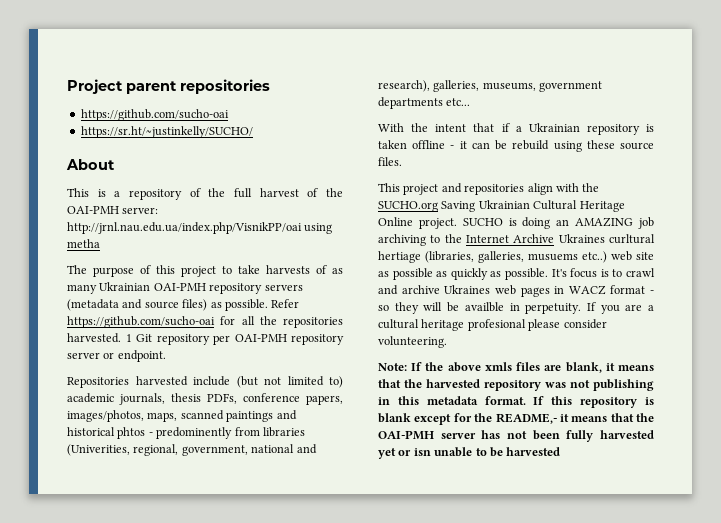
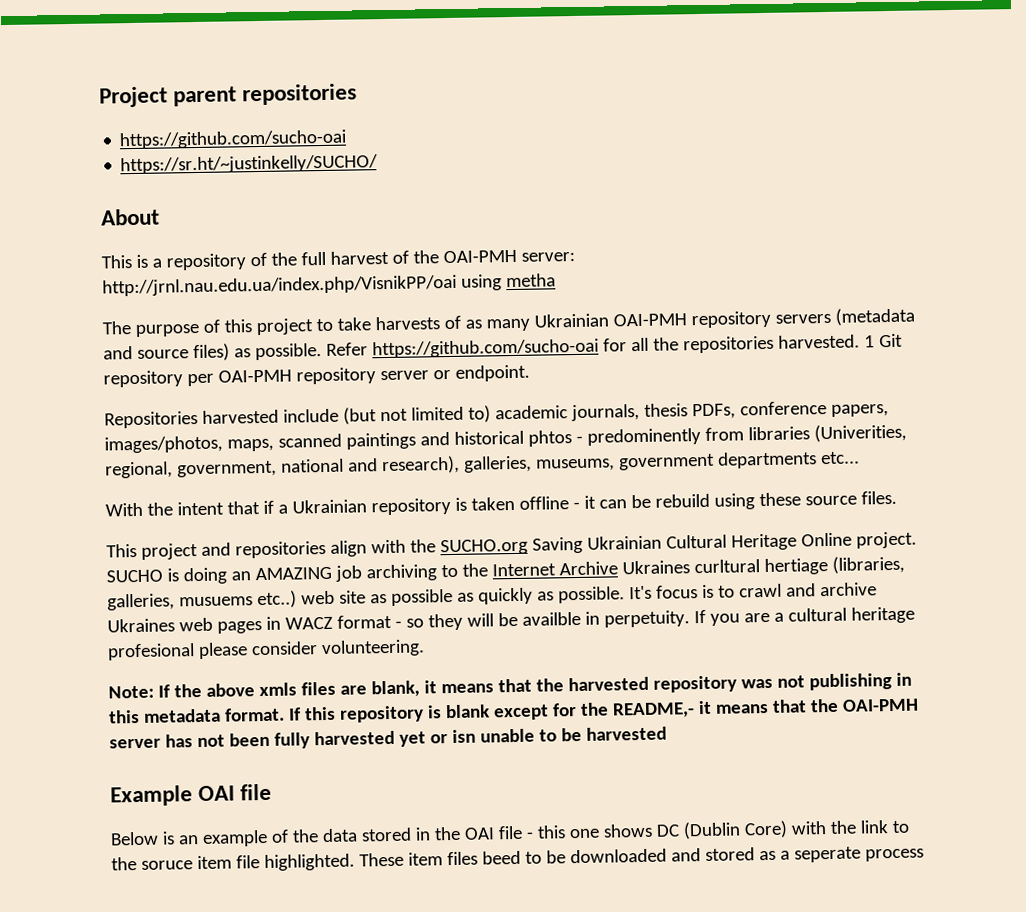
(561, 451) none -> [110,783,273,807] [110,820,910,847] [111,846,924,872] // Example OAI file // Below is an example of the data stored in the OAI file - this one shows DC (Dublin Core) with the link to the soruce item file highlighted. These item files beed to be downloaded and stored as a seperate process

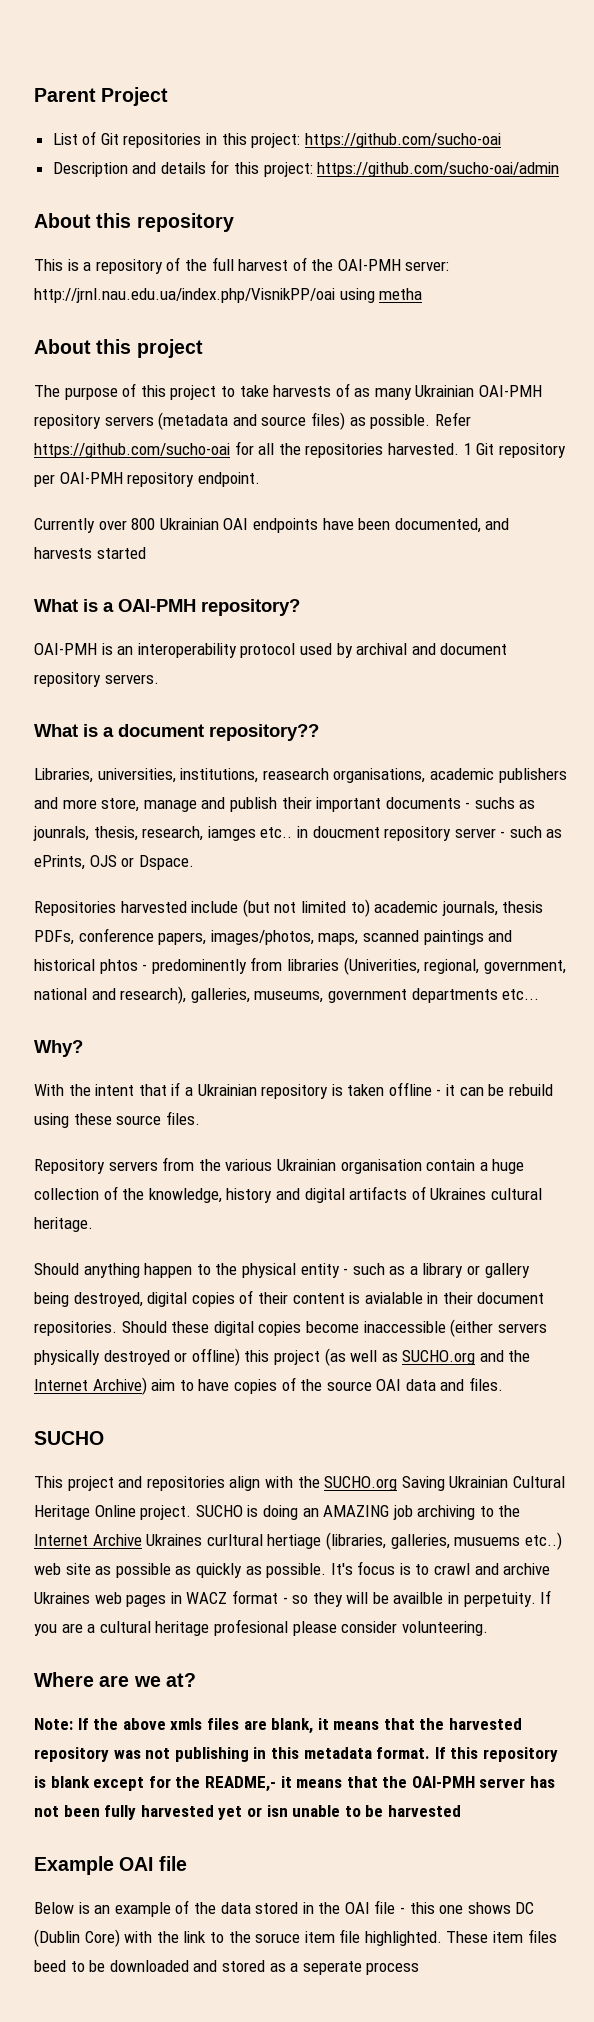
(99, 97) none -> [34,88,96,102] Parent
[173,83,358,107] [119,129,348,150] [120,154,379,175] [101,208,160,226] parent repositories // https://github.com/sucho-oai // https://sr.ht/~justinkelly/SUCHO/ // About -> [52,131,501,148] [52,160,560,177] [34,213,234,232] // List of Git repositories in this project: https://github.com/sucho-oai // Description and details for this project: https://github.com/sucho-oai/admin // About this repository
(556, 280) none -> [34,339,203,358] // About this project
[379,364,530,382] server or endpoint. -> [197,472,260,487] [34,518,510,533] [34,547,146,559] [34,599,300,616] [34,643,508,658] [34,672,159,687] [34,724,319,741] [34,768,567,783] [34,797,536,812] [33,826,563,841] [34,855,194,870] endpoint. // Currently over 800 Ukrainian OAI endpoints have been documented, and harvests started // What is a OAI-PMH repository? // OAI-PMH is an interoperability protocol used by archival and document repository servers. // What is a document repository?? // Libraries, universities, institutions, reasearch organisations, academic publishers and more store, manage and publish their important documents - suchs as jounrals, thesis, research, iamges etc.. in doucment repository server - such as ePrints, OJS or Dspace.
(860, 458) none -> [34,1040,83,1057] // Why?
(897, 497) none -> [34,1157,525,1174] [34,1186,542,1203] [34,1217,93,1232] [34,1263,530,1278] [34,1290,545,1307] [34,1319,547,1337] [34,1348,531,1366] [34,1377,504,1395] [34,1431,104,1445] // Repository servers from the various Ukrainian organisation contain a huge collection of the knowledge, history and digital artifacts of Ukraines cultural heritage. // Should anything happen to the physical entity - such as a library or gallery being destroyed, digital copies of their content is avialable in their document repositories. Should these digital copies become inaccessible (either servers physically destroyed or offline) this project (as well as SUCHO.org and the Internet Archive) aim to have copies of the source OAI data and files. // SUCHO
(425, 648) none -> [34,1672,196,1687] // Where are we at?

